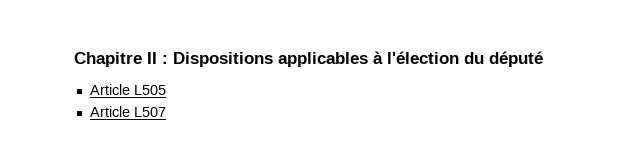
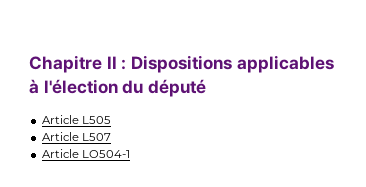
(166, 112) none -> [41,149,130,158] // Article LO504-1

